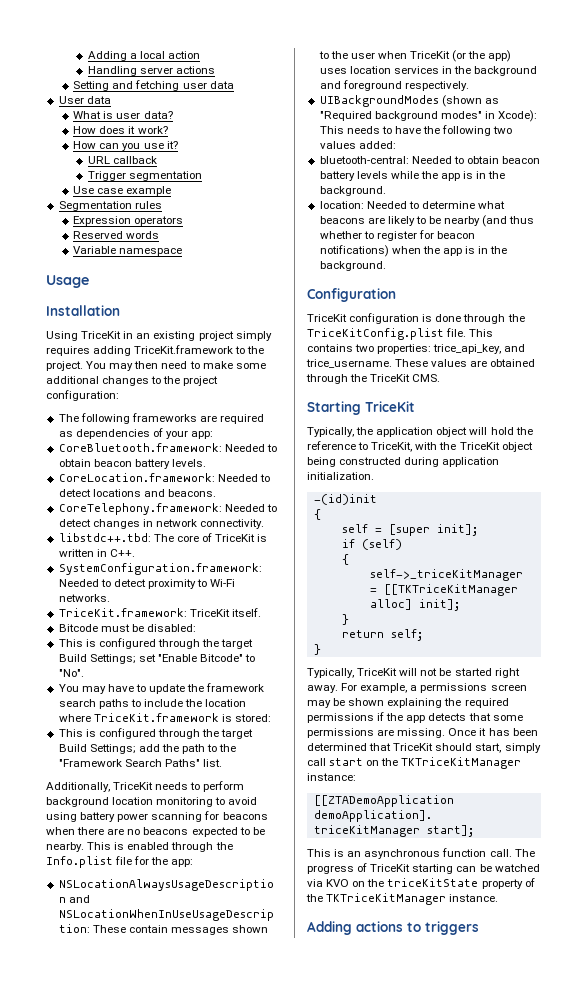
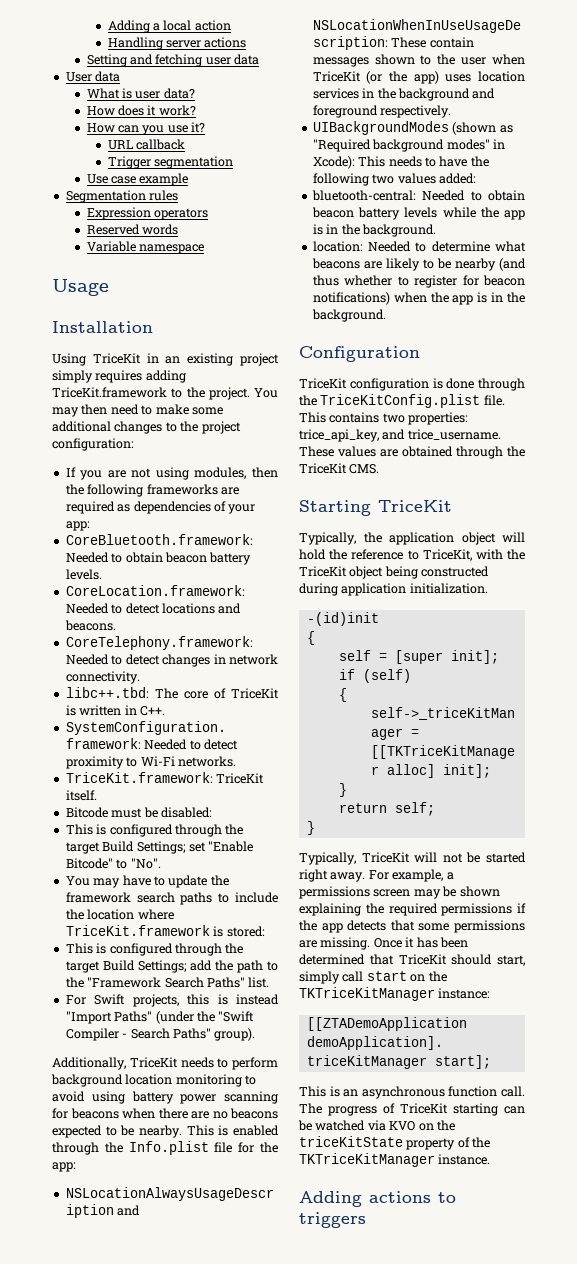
[58,414,79,422] The -> [65,467,278,480] [65,484,84,495] If you are not using modules, then the
[58,533,151,542] libstdc++.tbd: -> [65,687,149,698] libc++.tbd:
(222, 763) none -> [65,994,279,1007] [65,1011,255,1024] [65,1028,256,1041] // For Swift projects, this is instead "Import Paths" (under the "Swift Compiler - Search Paths" group).

